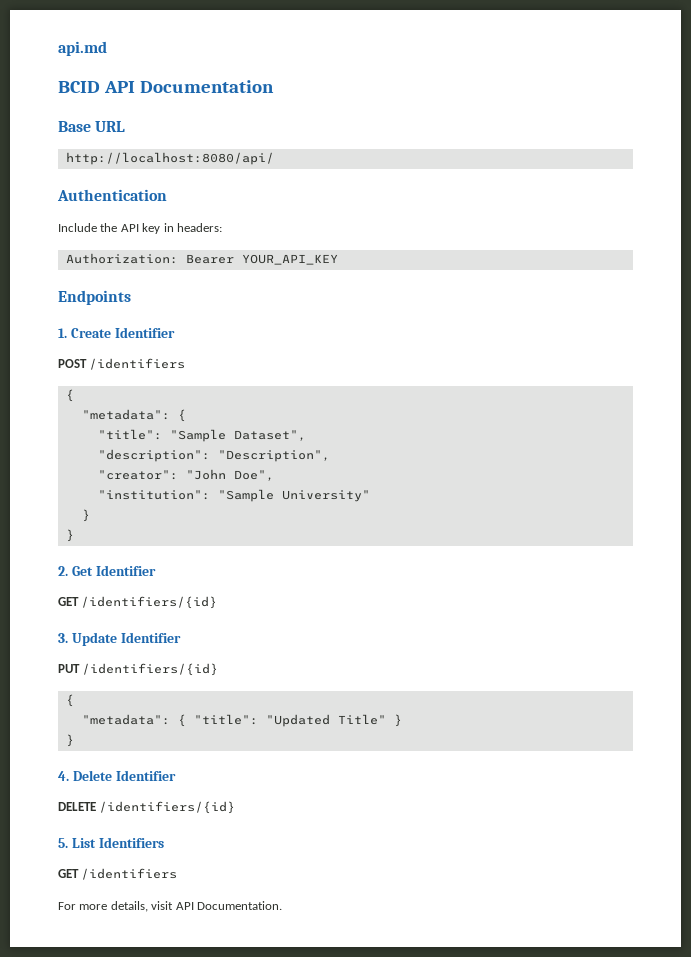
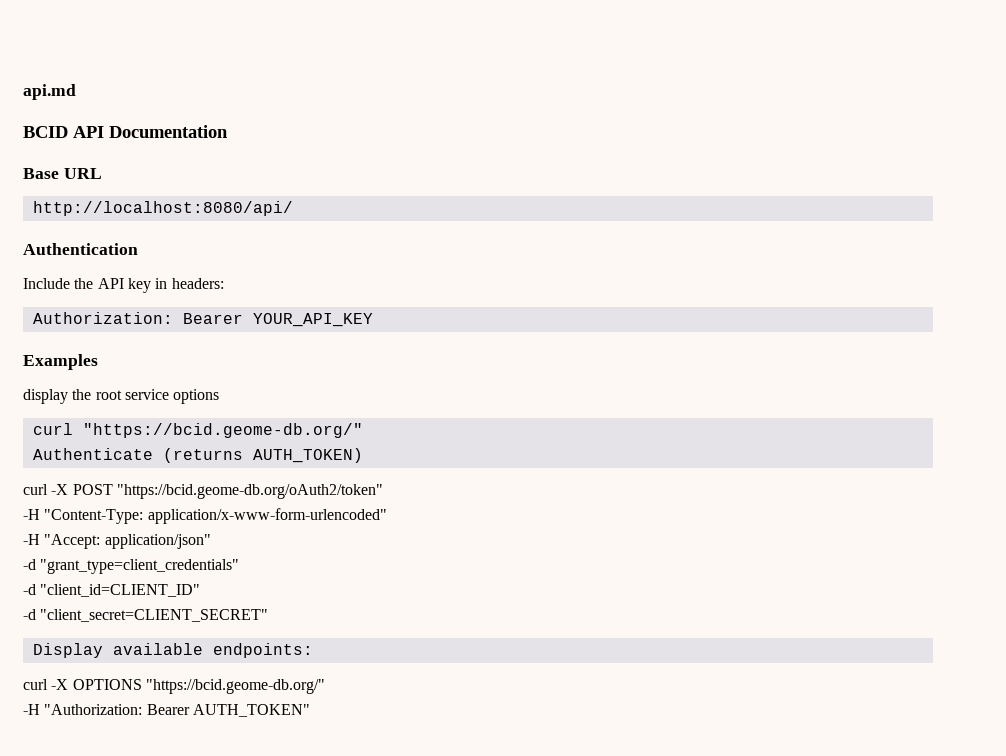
[58,290,131,305] [58,327,175,338] [58,358,186,370] [65,389,74,402] [81,409,186,422] [97,429,306,442] [97,449,330,462] [97,469,274,481] [97,489,370,502] [81,509,90,522] [65,529,74,542] [58,565,156,576] [58,596,218,609] [58,632,181,646] [58,663,219,676] [65,694,74,707] [81,714,402,727] [65,734,74,747] [58,770,176,781] [58,801,236,814] [58,837,164,848] [58,868,178,880] [58,901,282,912] Endpoints // 1. Create Identifier // POST /identifiers // { // "metadata": { // "title": "Sample Dataset", // "description": "Description", // "creator": "John Doe", // "institution": "Sample University" // } // } // 2. Get Identifier // GET /identifiers/{id} // 3. Update Identifier // PUT /identifiers/{id} // { // "metadata": { "title": "Updated Title" } // } // 4. Delete Identifier // DELETE /identifiers/{id} // 5. List Identifiers // GET /identifiers // For more details, visit API Documentation. -> [23,354,98,370] [23,389,220,404] [32,423,363,438] [32,448,363,463] [23,484,383,499] [23,508,387,524] [23,534,211,549] [23,559,240,574] [23,584,201,597] [23,609,269,622] [32,643,313,658] [23,679,325,694] [23,704,310,717] Examples // display the root service options // curl "https://bcid.geome-db.org/" // Authenticate (returns AUTH_TOKEN) // curl -X POST "https://bcid.geome-db.org/oAuth2/token" // -H "Content-Type: application/x-www-form-urlencoded" // -H "Accept: application/json" // -d "grant_type=client_credentials" // -d "client_id=CLIENT_ID" // -d "client_secret=CLIENT_SECRET" // Display available endpoints: // curl -X OPTIONS "https://bcid.geome-db.org/" // -H "Authorization: Bearer AUTH_TOKEN"

